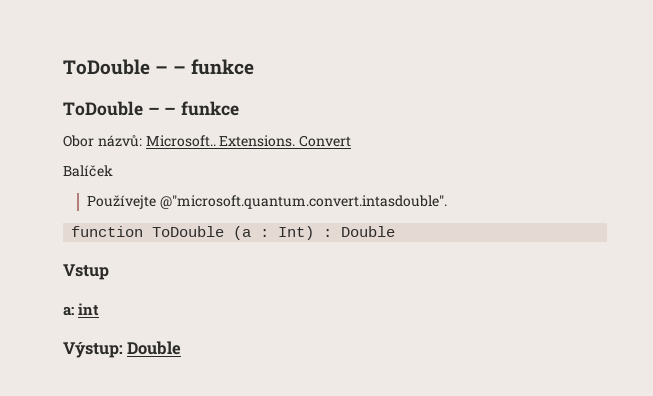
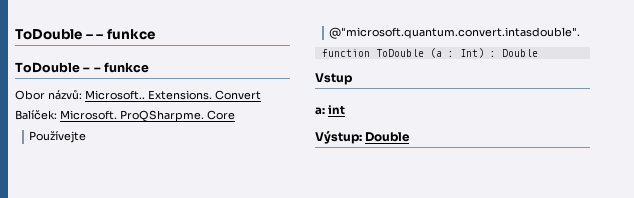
[63,165,113,177] Balíček -> [15,110,235,122] Balíček: Microsoft. ProQSharpme. Core

